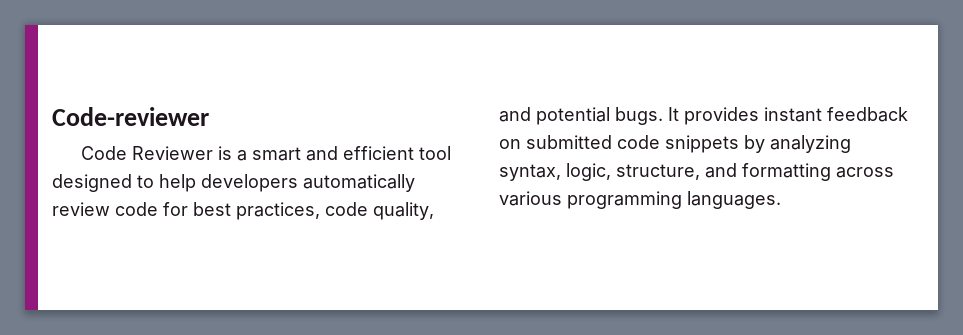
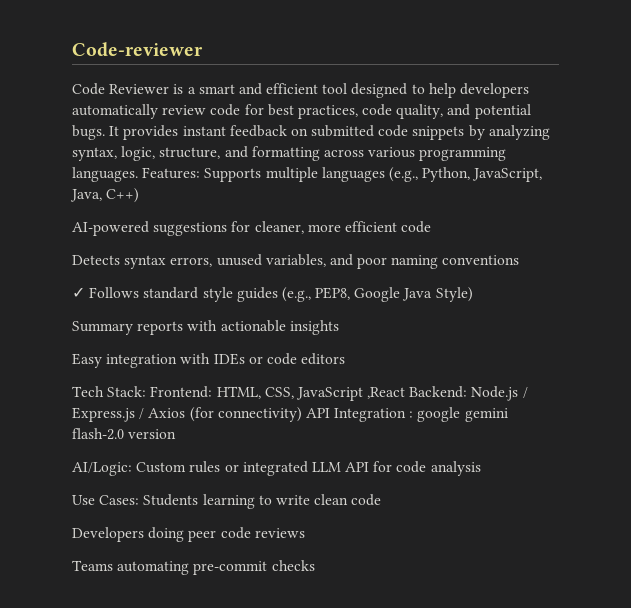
(781, 200) none -> [142,167,543,182] [70,188,140,203] [72,221,432,236] [72,254,520,269] [72,287,473,302] [72,320,339,335] [72,353,346,368] [72,386,528,401] [72,407,508,422] [72,428,177,440] [72,461,481,476] [72,494,382,509] [72,527,305,542] [72,560,315,575] Features: Supports multiple languages (e.g., Python, JavaScript, Java, C++) // AI-powered suggestions for cleaner, more efficient code // Detects syntax errors, unused variables, and poor naming conventions // ✓ Follows standard style guides (e.g., PEP8, Google Java Style) // Summary reports with actionable insights // Easy integration with IDEs or code editors // Tech Stack: Frontend: HTML, CSS, JavaScript ,React Backend: Node.js / Express.js / Axios (for connectivity) API Integration : google gemini flash-2.0 version // AI/Logic: Custom rules or integrated LLM API for code analysis // Use Cases: Students learning to write clean code // Developers doing peer code reviews // Teams automating pre-commit checks

